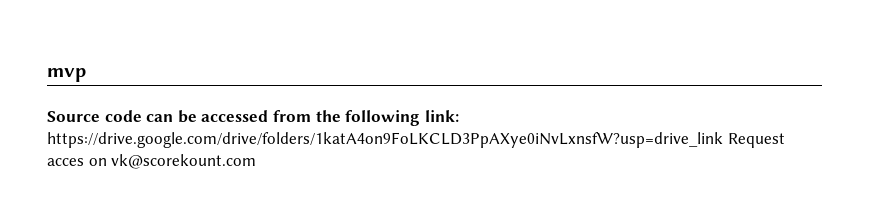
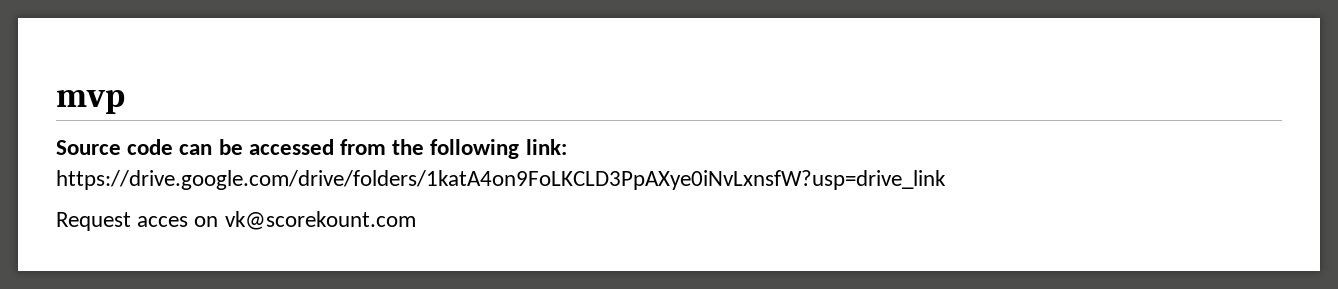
(723, 140) none -> (946, 180) //

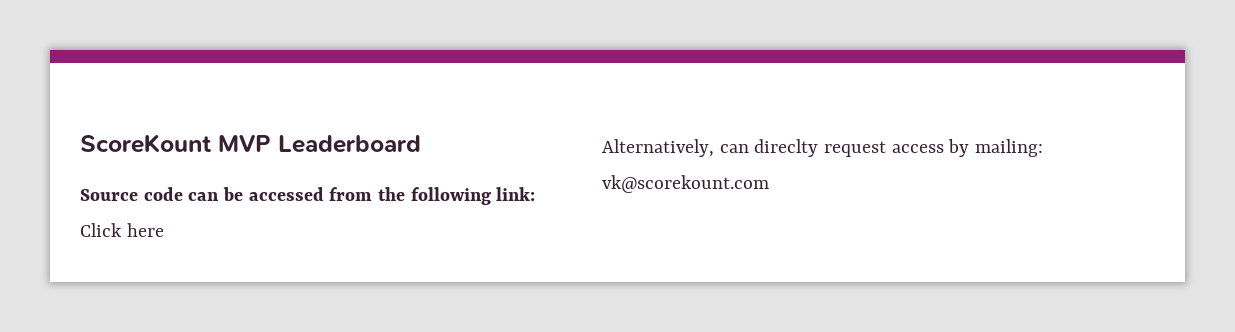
[56,90,125,114] mvp -> [80,134,421,153] ScoreKount MVP Leaderboard
[56,170,946,190] [56,212,219,231] https://drive.google.com/drive/folders/1katA4on9FoLKCLD3PpAXye0iNvLxnsfW?usp=drive_link // Request acces on -> [80,223,164,237] [602,139,1044,157] Click here // Alternatively, can direclty request access by mailing:

